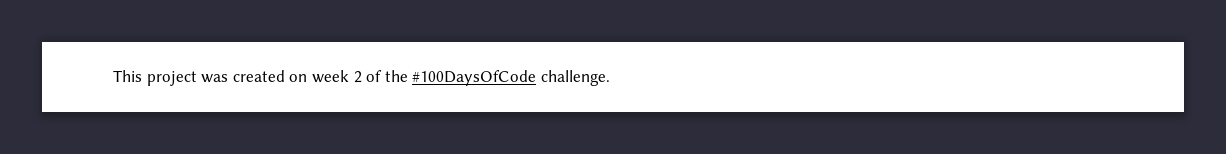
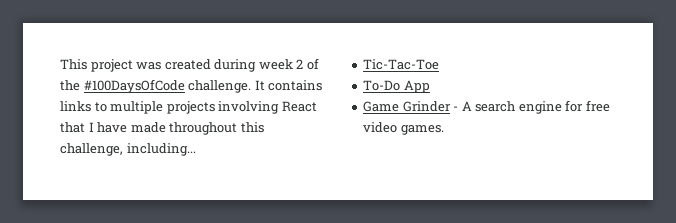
[289,74,308,82] on -> [214,59,257,72] during
(610, 78) none -> [254,80,323,91] [60,101,317,114] [60,122,264,135] [60,143,196,156] [363,59,440,70] [363,80,430,93] [363,100,610,114] [363,122,444,135] It contains links to multiple projects involving React that I have made throughout this challenge, including... // Tic-Tac-Toe // To-Do App // Game Grinder - A search engine for free video games.

